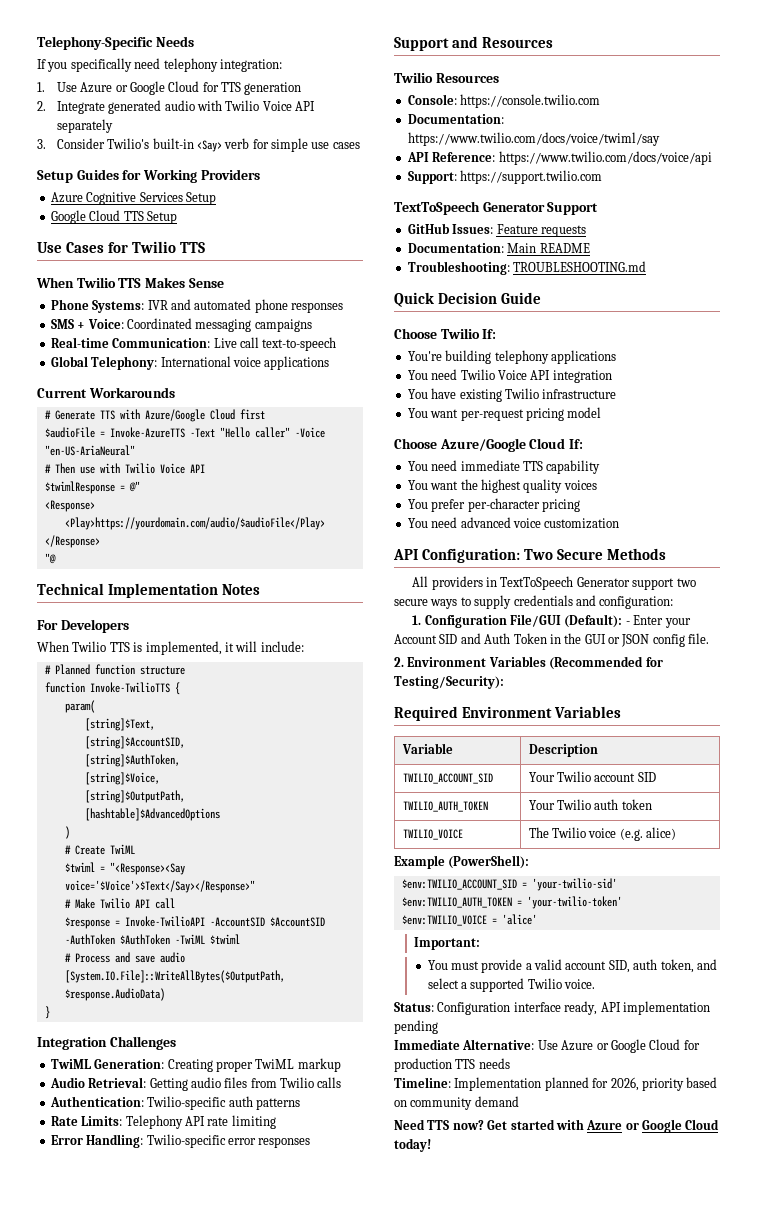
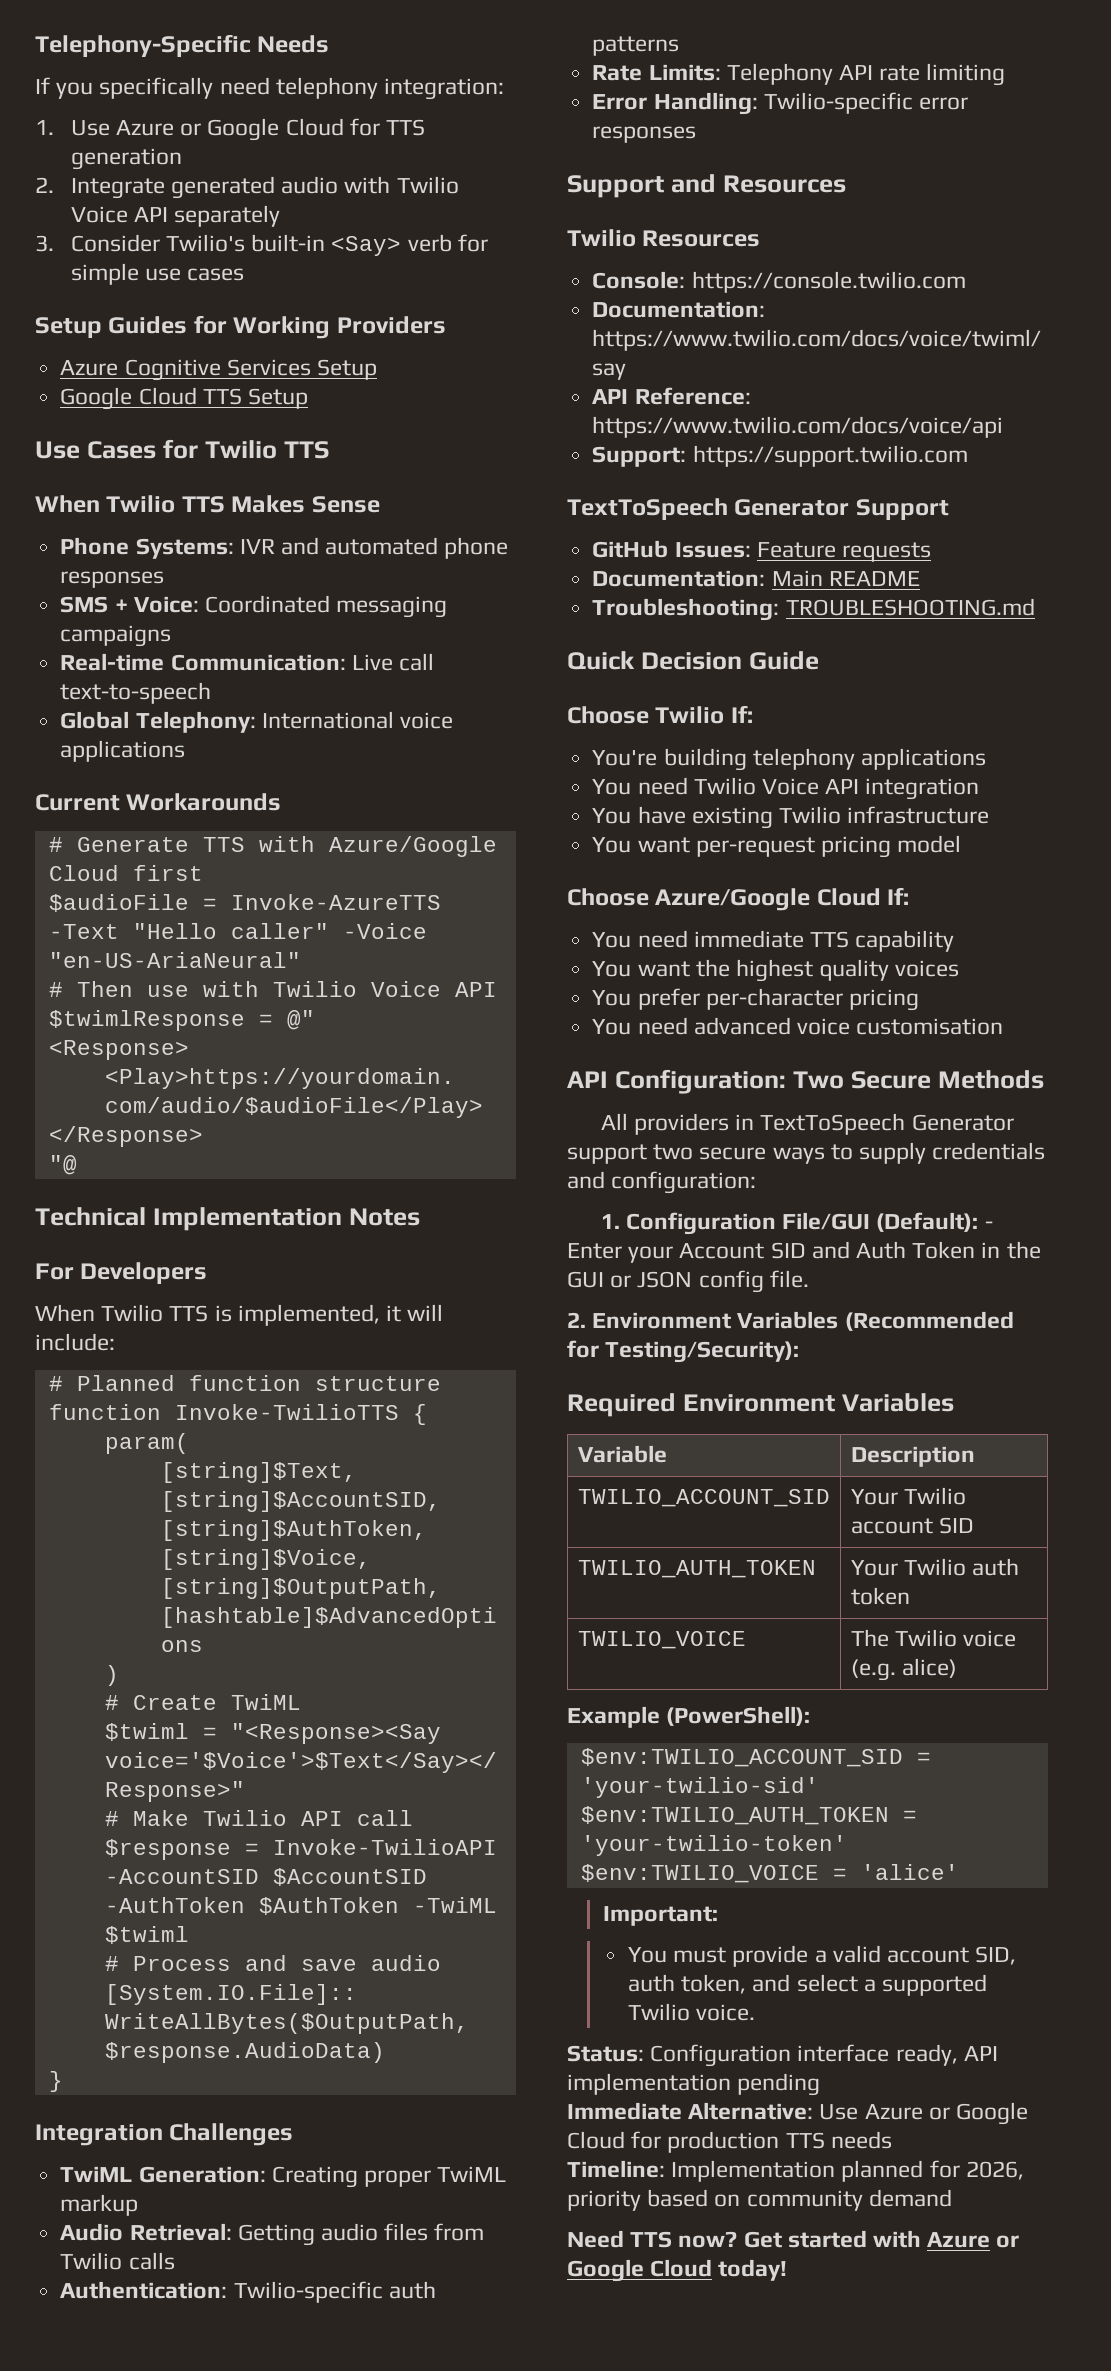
[544,518,620,529] customization -> [856,1018,1004,1035] customisation

